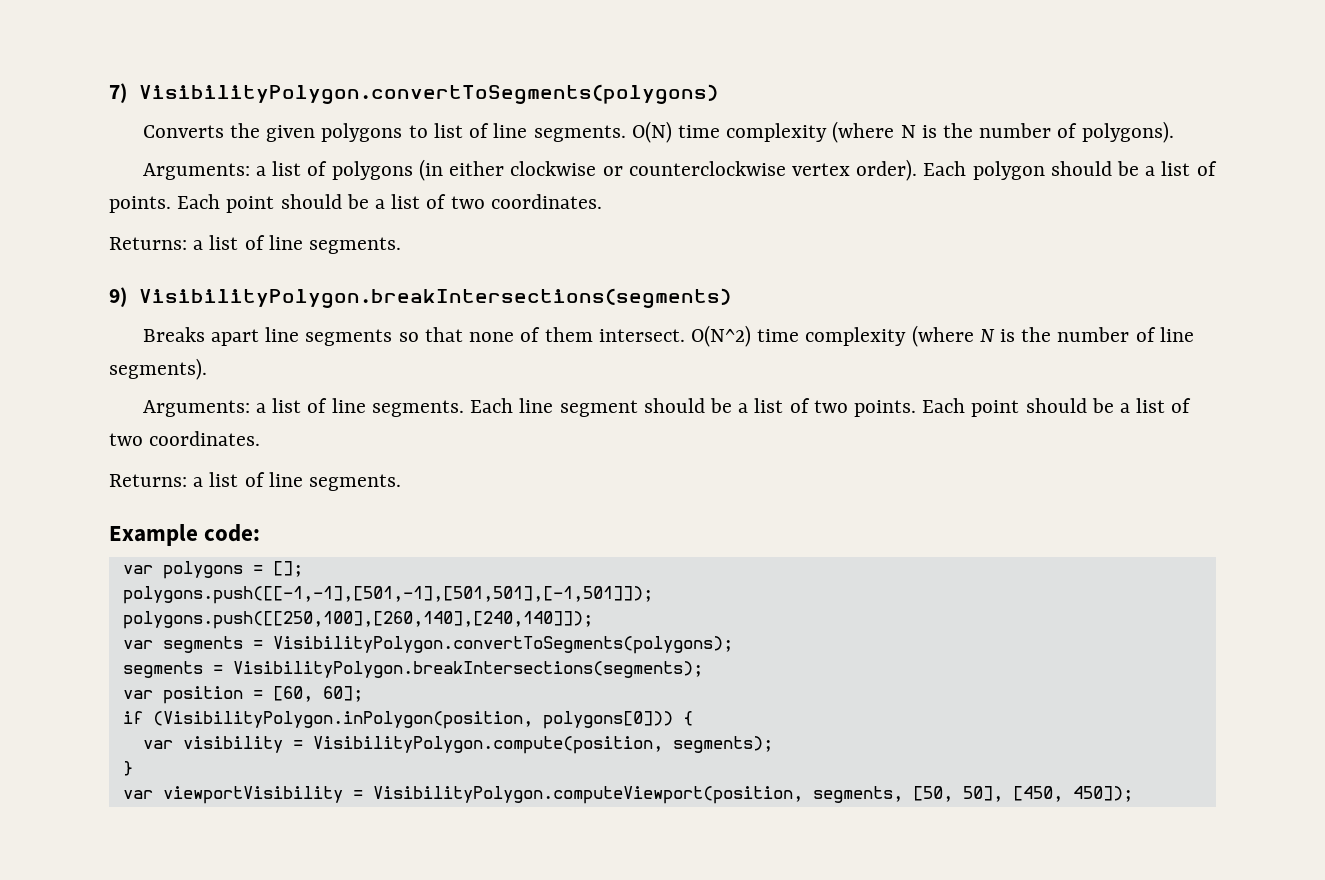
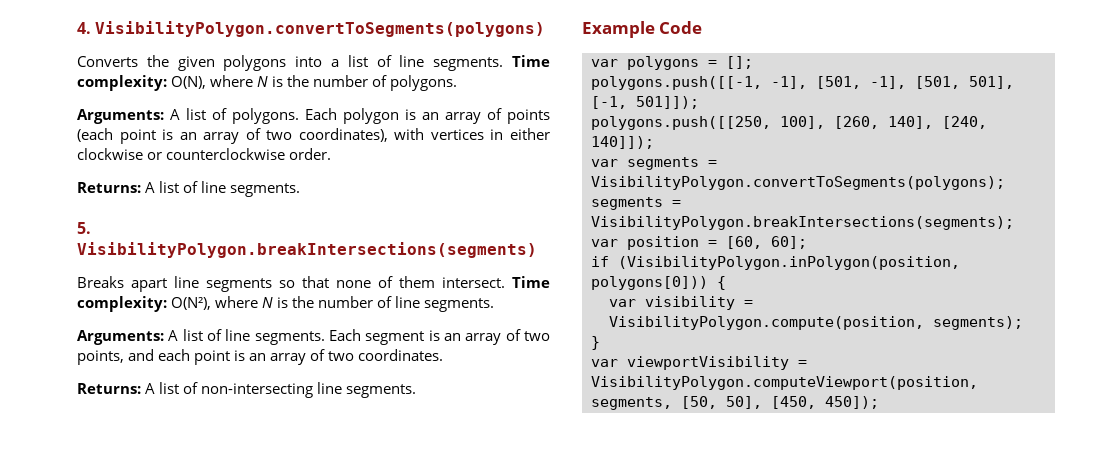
[109,83,127,103] 7) -> [77,22,91,34] 4.
[408,121,1174,143] [142,159,1217,181] [109,194,602,213] [109,235,402,254] [109,287,127,307] to list of line segments. O(N) time complexity (where N is the number of polygons). // Arguments: a list of polygons (in either clockwise or counterclockwise vertex order). Each polygon should be a list of points. Each point should be a list of two coordinates. // Returns: a list of line segments. // 9) -> [295,55,550,71] [77,75,458,91] [77,108,550,124] [77,128,550,144] [77,148,332,160] [77,181,301,197] [77,222,91,234] into a list of line segments. Time complexity: O(N), where N is the number of polygons. // Arguments: A list of polygons. Each polygon is an array of points (each point is an array of two coordinates), with vertices in either clockwise or counterclockwise order. // Returns: A list of line segments. // 5.
[690,325,974,347] O(N^2) time complexity (where -> [512,276,550,288] [77,296,259,312] Time complexity: O(N²), where
[109,358,207,380] [142,400,267,417] segments). // Arguments: a -> [424,298,495,312] [77,330,179,345] segments. // Arguments: A
[519,398,1192,417] [109,431,261,446] [109,472,265,487] line segment should be a list of two points. Each point should be a list of two coordinates. // Returns: a list of -> [365,329,550,345] [77,349,444,365] [77,382,314,398] segment is an array of two points, and each point is an array of two coordinates. // Returns: A list of non-intersecting
[204,524,261,542] code: -> [659,21,703,34] Code
[122,586,653,604] [122,611,593,629] polygons.push([[-1,-1],[501,-1],[501,501],[-1,501]]); // polygons.push([[250,100],[260,140],[240,140]]); -> [591,76,1014,90] [591,96,699,109] [591,116,987,130] [591,136,654,149] polygons.push([[-1, -1], [501, -1], [501, 501], [-1, 501]]); // polygons.push([[250, 100], [260, 140], [240, 140]]);

